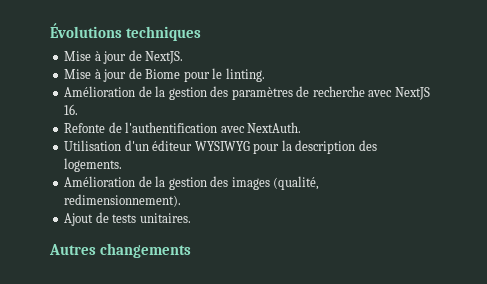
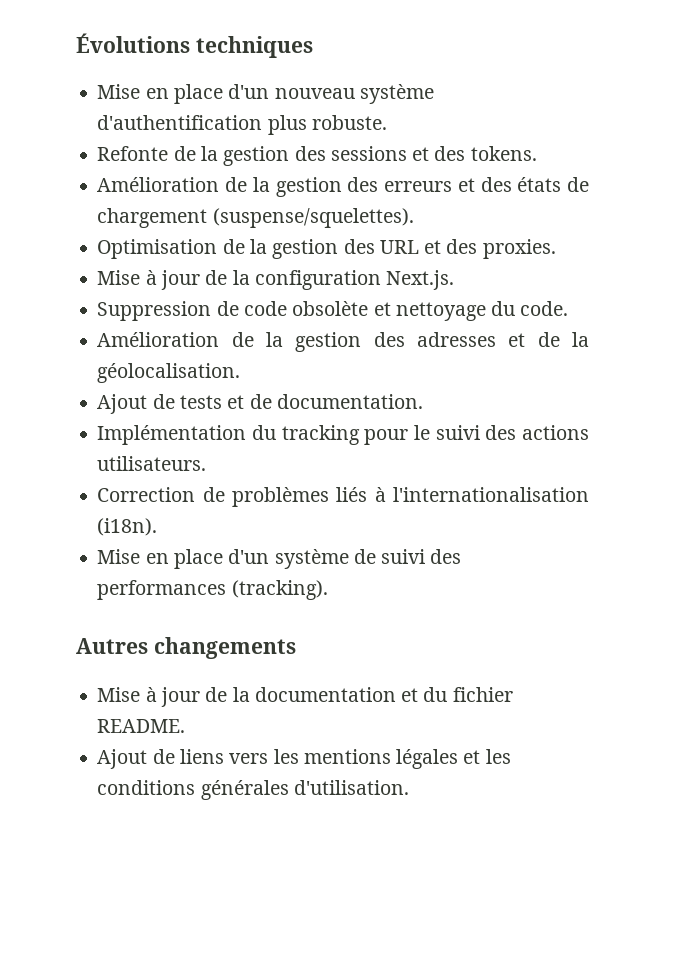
[94,50,184,64] [64,68,265,82] [64,86,430,100] [64,104,79,115] [64,122,302,133] [64,140,377,154] [64,158,123,172] [64,176,320,190] [64,194,182,207] [64,212,191,226] [49,243,191,258] à jour de NextJS. // Mise à jour de Biome pour le linting. // Amélioration de la gestion des paramètres de recherche avec NextJS 16. // Refonte de l'authentification avec NextAuth. // Utilisation d'un éditeur WYSIWYG pour la description des logements. // Amélioration de la gestion des images (qualité, redimensionnement). // Ajout de tests unitaires. // Autres changements -> [145,84,434,104] [97,115,387,135] [97,146,537,166] [97,177,589,197] [97,208,414,228] [97,239,556,259] [97,270,455,290] [97,301,569,321] [97,332,590,352] [97,363,241,383] [97,394,423,414] [97,425,589,445] [97,456,207,471] [97,487,589,507] [97,518,158,536] [97,549,462,569] [97,580,328,600] [76,637,296,659] [97,687,513,707] [97,719,186,733] [97,749,511,769] [97,780,409,800] en place d'un nouveau système d'authentification plus robuste. // Refonte de la gestion des sessions et des tokens. // Amélioration de la gestion des erreurs et des états de chargement (suspense/squelettes). // Optimisation de la gestion des URL et des proxies. // Mise à jour de la configuration Next.js. // Suppression de code obsolète et nettoyage du code. // Amélioration de la gestion des adresses et de la géolocalisation. // Ajout de tests et de documentation. // Implémentation du tracking pour le suivi des actions utilisateurs. // Correction de problèmes liés à l'internationalisation (i18n). // Mise en place d'un système de suivi des performances (tracking). // Autres changements // Mise à jour de la documentation et du fichier README. // Ajout de liens vers les mentions légales et les conditions générales d'utilisation.

